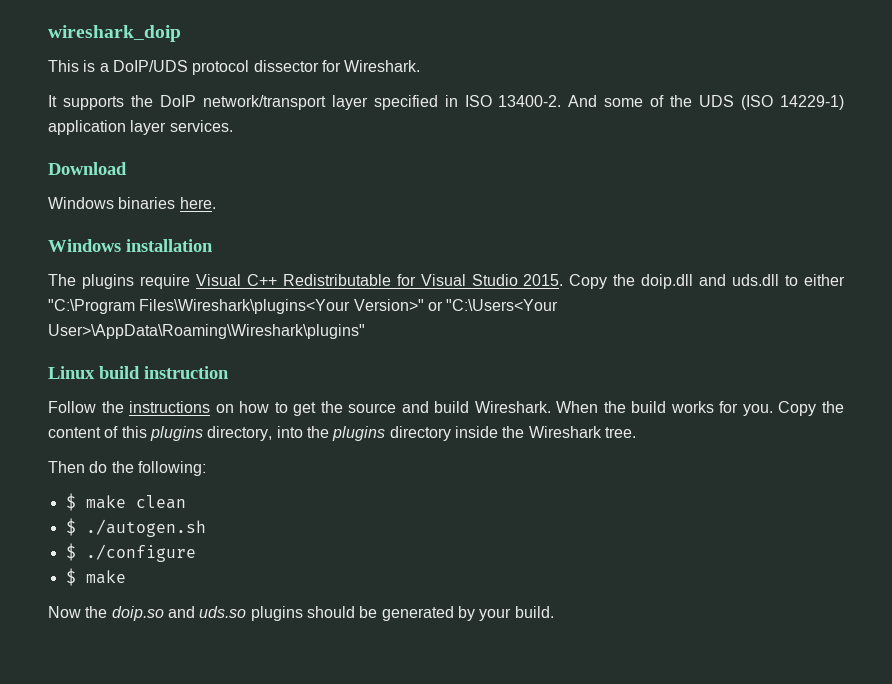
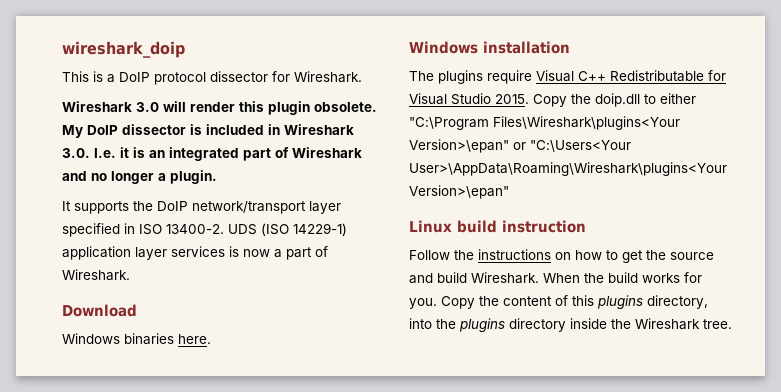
[112,60,188,72] DoIP/UDS -> [119,72,150,82] DoIP
(421, 66) none -> [62,101,377,115] [62,124,354,138] [62,147,362,161] [62,170,217,184] // Wireshark 3.0 will render this plugin obsolete. My DoIP dissector is included in Wireshark 3.0. I.e. it is an integrated part of Wireshark and no longer a plugin.
[568,95,693,107] And some of the -> (224, 229) none
[169,120,233,132] services. -> [171,246,328,260] [62,269,130,281] services is now a part of Wireshark.
[699,274,780,286] and uds.dll -> (640, 100) none
[353,299,424,311] Version>" -> [409,139,509,153] Version>\epan"
[48,324,365,339] User>\AppData\Roaming\Wireshark\plugins" -> [409,162,727,176] [409,185,509,199] User>\AppData\Roaming\Wireshark\plugins<Your Version>\epan"
[48,461,206,476] [65,493,186,511] [65,518,206,537] [65,543,196,562] [65,568,126,586] [48,606,554,621] // Then do the following: // $ make clean // $ ./autogen.sh // $ ./configure // $ make // Now the doip.so and uds.so plugins should be generated by your build. -> (732, 324) none

